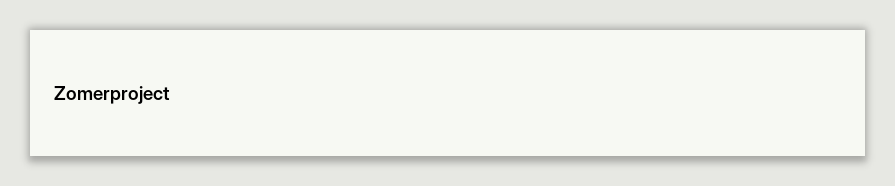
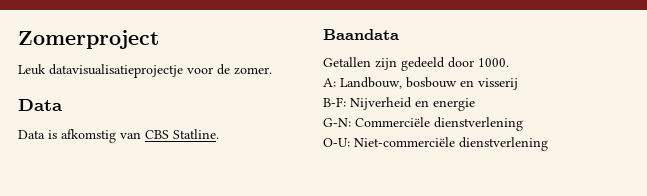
(170, 95) none -> [18,64,272,78] [18,99,63,111] [18,129,219,143] [323,29,399,40] [323,57,509,71] [323,77,518,90] [323,97,475,111] [323,117,523,131] [323,137,548,151] // Leuk datavisualisatieprojectje voor de zomer. // Data // Data is afkomstig van CBS Statline. // Baandata // Getallen zijn gedeeld door 1000. // A: Landbouw, bosbouw en visserij // B-F: Nijverheid en energie // G-N: Commerciële dienstverlening // O-U: Niet-commerciële dienstverlening

